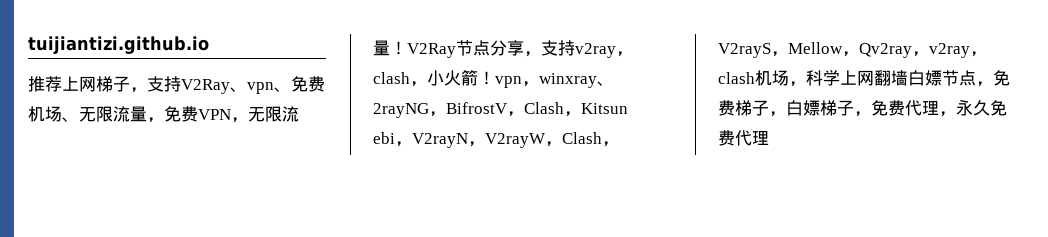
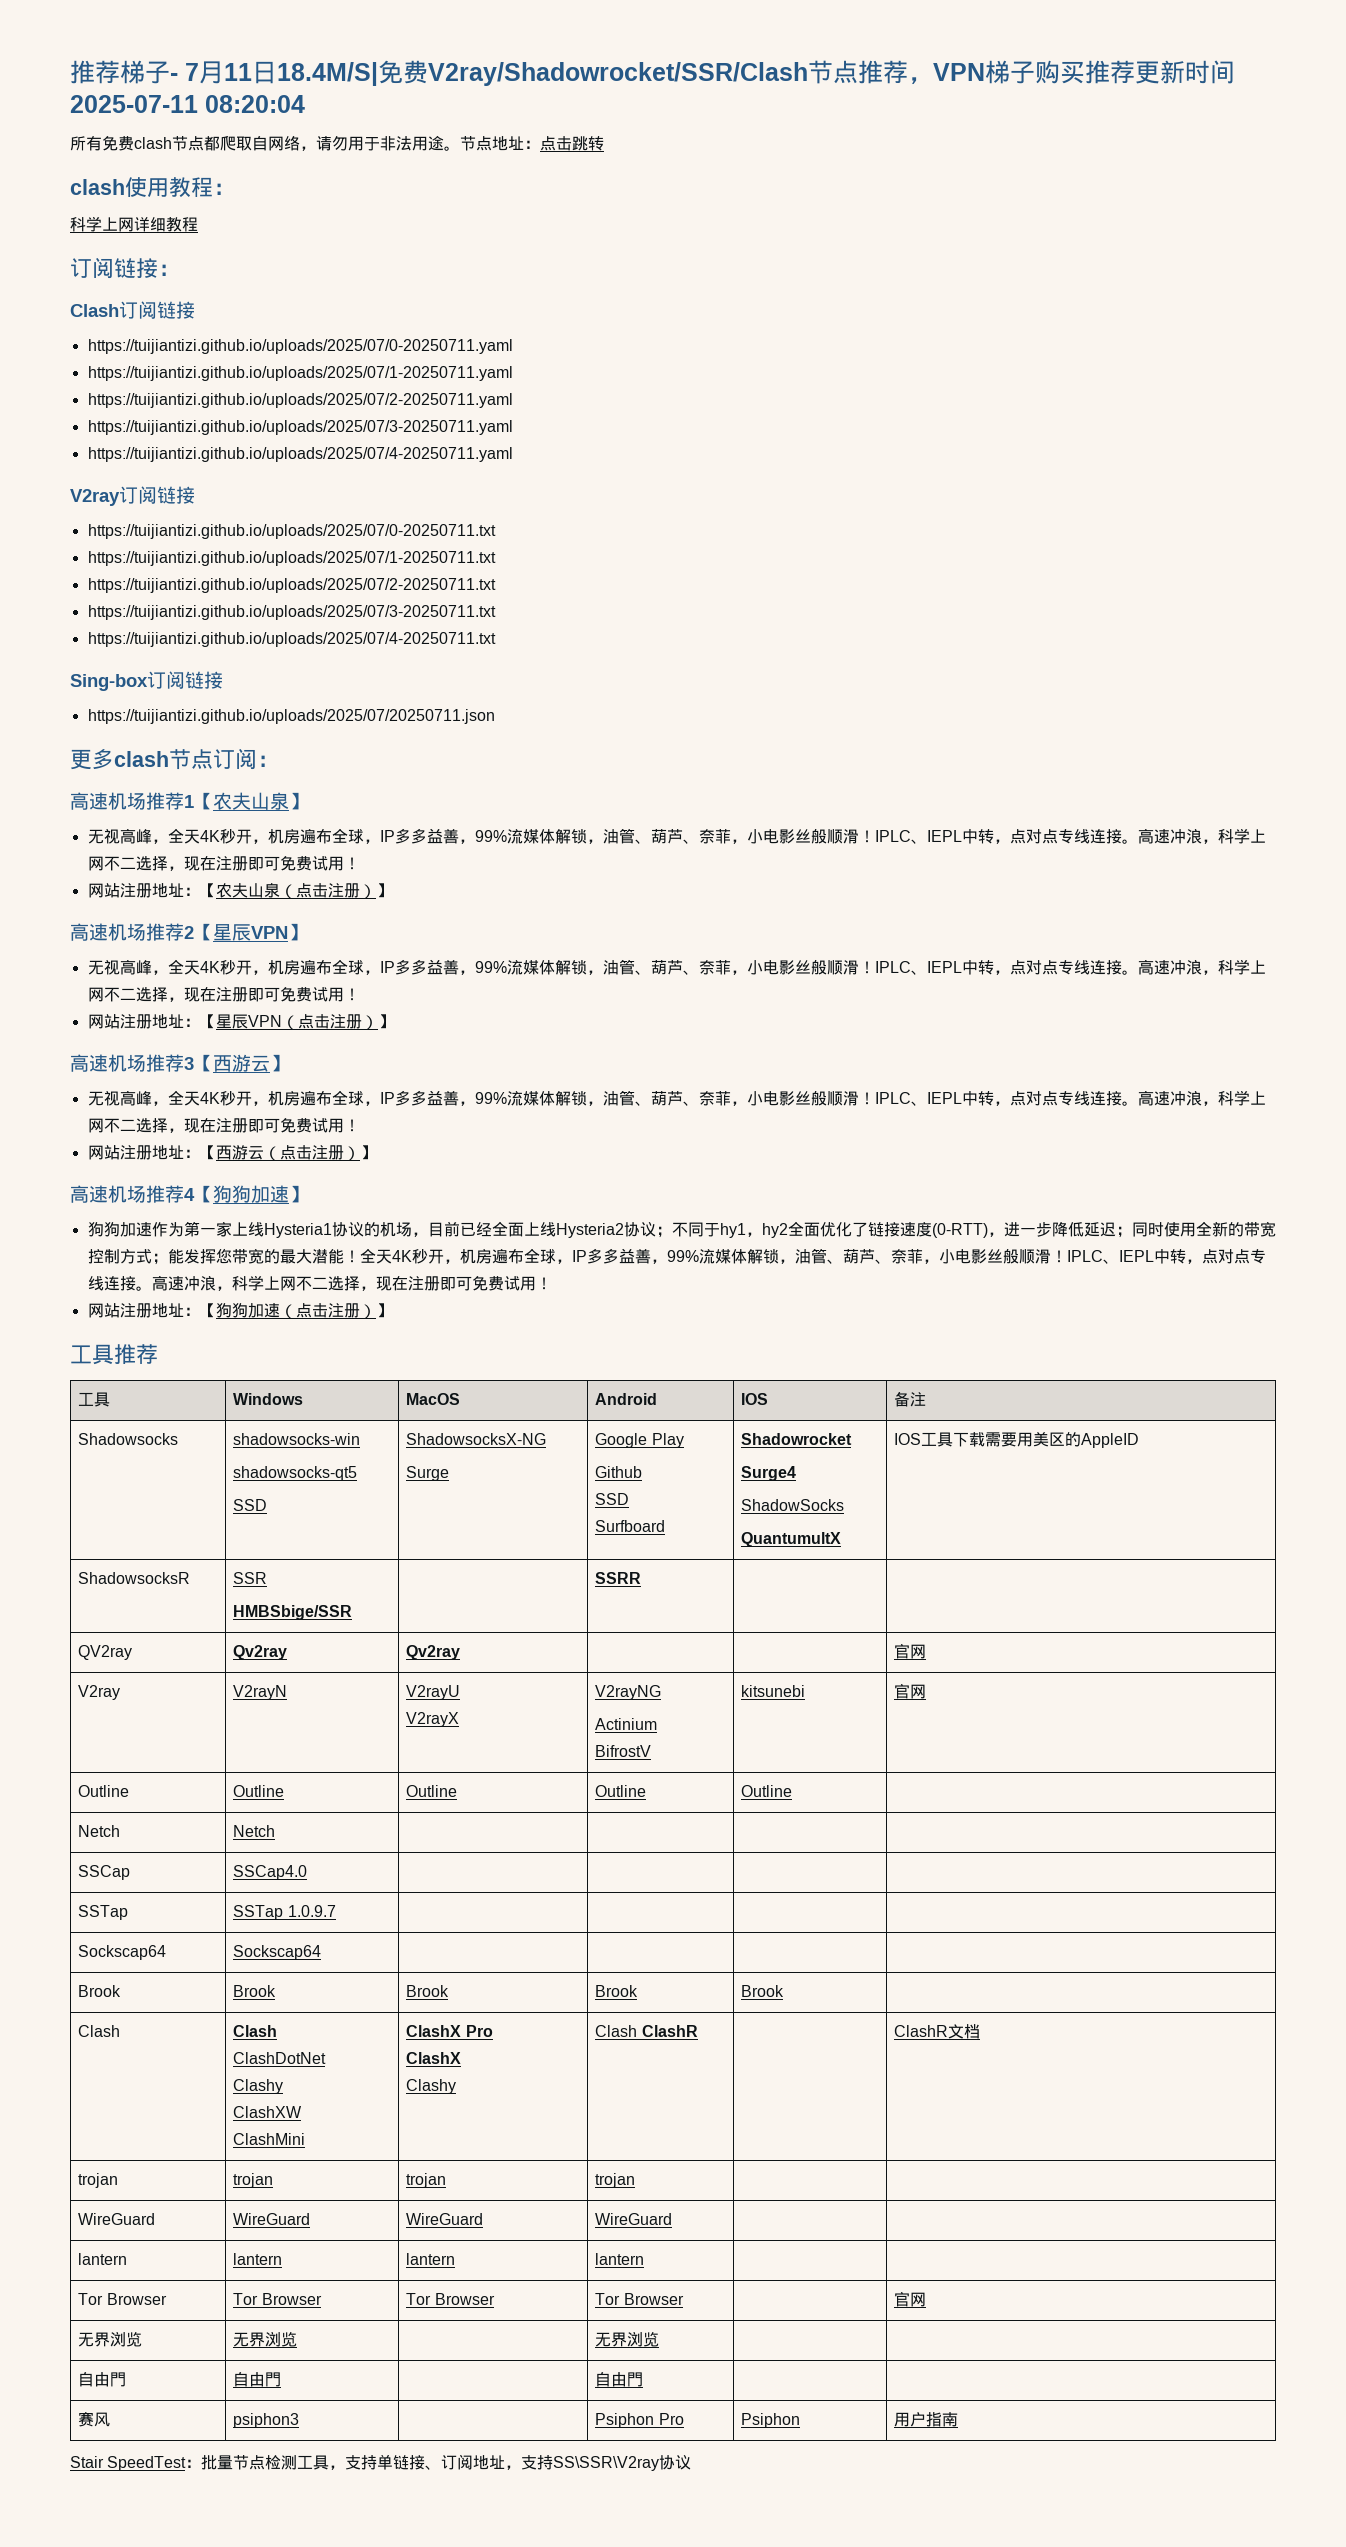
[28,36,209,54] [28,76,325,94] [28,106,299,123] [373,40,633,58] [373,70,614,88] [373,102,628,118] [373,132,619,148] [718,42,987,58] [718,70,1010,87] [718,100,1007,117] [718,130,769,146] tuijiantizi.github.io // 推荐上网梯子，支持V2Ray、vpn、免费机场、无限流量，免费VPN，无限流量！V2Ray节点分享，支持v2ray，clash，小火箭！vpn，winxray、2rayNG，BifrostV，Clash，Kitsun ebi，V2rayN，V2rayW，Clash，V2rayS，Mellow，Qv2ray，v2ray，clash机场，科学上网翻墙白嫖节点，免费梯子，白嫖梯子，免费代理，永久免费代理 -> [70,60,1235,86] [70,95,305,113] [70,135,604,151] [70,177,235,198] [70,216,198,232] [70,257,180,279] [70,301,195,319] [87,339,513,354] [87,366,513,381] [87,393,513,408] [87,420,513,435] [87,447,513,462] [70,486,195,506] [87,524,496,539] [87,551,496,566] [87,578,496,593] [87,605,496,620] [87,632,496,647] [70,671,223,691] [87,709,495,724] [70,748,279,770] [70,792,308,810] [87,828,1266,844] [87,856,360,871] [87,883,392,899] [70,923,307,941] [87,959,1266,975] [87,987,360,1002] [87,1014,394,1030] [70,1054,289,1072] [87,1090,1266,1106] [87,1118,360,1133] [87,1145,376,1161] [70,1185,308,1203] [87,1221,1276,1238] [87,1248,1266,1265] [87,1275,552,1291] [87,1303,392,1319] [70,1344,158,1365] [78,1392,111,1407] [233,1393,304,1405] [406,1393,461,1405] [595,1393,658,1405] [741,1393,769,1405] [894,1391,927,1407] [78,1433,179,1445] [233,1433,361,1445] [233,1466,358,1481] [233,1499,268,1511] [406,1433,547,1445] [406,1466,450,1481] [595,1433,684,1448] [595,1466,643,1478] [595,1493,630,1505] [595,1520,666,1532] [741,1433,853,1445] [741,1466,797,1481] [741,1499,845,1511] [741,1532,842,1547] [894,1432,1140,1448] [78,1572,191,1584] [233,1572,268,1584] [233,1605,353,1620] [595,1572,642,1584] [78,1645,133,1660] [233,1645,288,1660] [406,1645,461,1660] [894,1643,927,1659] [78,1685,121,1700] [233,1685,288,1700] [406,1685,461,1700] [406,1712,460,1727] [595,1685,662,1700] [595,1718,658,1730] [595,1745,652,1757] [741,1685,806,1697] [894,1683,927,1699] [78,1785,130,1797] [233,1785,285,1797] [406,1785,458,1797] [595,1785,647,1797] [741,1785,793,1797] [78,1825,121,1837] [233,1825,276,1837] [78,1865,131,1880] [233,1865,308,1880] [78,1905,129,1920] [233,1905,336,1920] [78,1945,167,1960] [233,1945,322,1960] [78,1985,122,1997] [233,1985,277,1997] [406,1985,450,1997] [595,1985,639,1997] [741,1985,785,1997] [78,2025,121,2037] [233,2025,278,2037] [233,2052,327,2064] [233,2079,284,2094] [233,2106,303,2118] [233,2133,306,2145] [406,2025,493,2037] [406,2052,462,2064] [406,2079,457,2094] [595,2025,698,2037] [894,2024,981,2039] [78,2173,119,2188] [233,2173,274,2188] [406,2173,447,2188] [595,2173,636,2188] [78,2213,156,2225] [233,2213,311,2225] [406,2213,484,2225] [595,2213,673,2225] [78,2253,128,2265] [233,2253,283,2265] [406,2253,456,2265] [595,2253,645,2265] [78,2293,167,2305] [233,2293,322,2305] [406,2293,495,2305] [595,2293,684,2305] [894,2291,927,2307] [78,2331,143,2347] [233,2331,298,2347] [595,2331,660,2347] [78,2372,127,2387] [233,2372,282,2387] [595,2372,644,2387] [78,2411,111,2427] [233,2413,300,2428] [595,2413,684,2428] [741,2413,801,2428] [894,2412,959,2427] [70,2454,692,2471] 推荐梯子- 7月11日18.4M/S|免费V2ray/Shadowrocket/SSR/Clash节点推荐，VPN梯子购买推荐更新时间2025-07-11 08:20:04 // 所有免费clash节点都爬取自网络，请勿用于非法用途。节点地址：点击跳转 // clash使用教程： // 科学上网详细教程 // 订阅链接： // Clash订阅链接 // https://tuijiantizi.github.io/uploads/2025/07/0-20250711.yaml // https://tuijiantizi.github.io/uploads/2025/07/1-20250711.yaml // https://tuijiantizi.github.io/uploads/2025/07/2-20250711.yaml // https://tuijiantizi.github.io/uploads/2025/07/3-20250711.yaml // https://tuijiantizi.github.io/uploads/2025/07/4-20250711.yaml // V2ray订阅链接 // https://tuijiantizi.github.io/uploads/2025/07/0-20250711.txt // https://tuijiantizi.github.io/uploads/2025/07/1-20250711.txt // https://tuijiantizi.github.io/uploads/2025/07/2-20250711.txt // https://tuijiantizi.github.io/uploads/2025/07/3-20250711.txt // https://tuijiantizi.github.io/uploads/2025/07/4-20250711.txt // Sing-box订阅链接 // https://tuijiantizi.github.io/uploads/2025/07/20250711.json // 更多clash节点订阅： // 高速机场推荐1【农夫山泉】 // 无视高峰，全天4K秒开，机房遍布全球，IP多多益善，99%流媒体解锁，油管、葫芦、奈菲，小电影丝般顺滑！IPLC、IEPL中转，点对点专线连接。高速冲浪，科学上网不二选择，现在注册即可免费试用！ // 网站注册地址：【农夫山泉（点击注册）】 // 高速机场推荐2【星辰VPN】 // 无视高峰，全天4K秒开，机房遍布全球，IP多多益善，99%流媒体解锁，油管、葫芦、奈菲，小电影丝般顺滑！IPLC、IEPL中转，点对点专线连接。高速冲浪，科学上网不二选择，现在注册即可免费试用！ // 网站注册地址：【星辰VPN（点击注册）】 // 高速机场推荐3【西游云】 // 无视高峰，全天4K秒开，机房遍布全球，IP多多益善，99%流媒体解锁，油管、葫芦、奈菲，小电影丝般顺滑！IPLC、IEPL中转，点对点专线连接。高速冲浪，科学上网不二选择，现在注册即可免费试用！ // 网站注册地址：【西游云（点击注册）】 // 高速机场推荐4【狗狗加速】 // 狗狗加速作为第一家上线Hysteria1协议的机场，目前已经全面上线Hysteria2协议；不同于hy1，hy2全面优化了链接速度(0-RTT)，进一步降低延迟；同时使用全新的带宽控制方式；能发挥您带宽的最大潜能！全天4K秒开，机房遍布全球，IP多多益善，99%流媒体解锁，油管、葫芦、奈菲，小电影丝般顺滑！IPLC、IEPL中转，点对点专线连接。高速冲浪，科学上网不二选择，现在注册即可免费试用！ // 网站注册地址：【狗狗加速（点击注册）】 // 工具推荐 // 工具 | Windows | MacOS | Android | IOS | 备注 // Shadowsocks | shadowsocks-win // shadowsocks-qt5 // SSD | ShadowsocksX-NG // Surge | Google Play // Github // SSD // Surfboard | Shadowrocket // Surge4 // ShadowSocks // QuantumultX | IOS工具下载需要用美区的AppleID // ShadowsocksR | SSR // HMBSbige/SSR | | SSRR | | // QV2ray | Qv2ray | Qv2ray | | | 官网 // V2ray | V2rayN | V2rayU // V2rayX | V2rayNG // Actinium // BifrostV | kitsunebi | 官网 // Outline | Outline | Outline | Outline | Outline | // Netch | Netch | | | | // SSCap | SSCap4.0 | | | | // SSTap | SSTap 1.0.9.7 | | | | // Sockscap64 | Sockscap64 | | | | // Brook | Brook | Brook | Brook | Brook | // Clash | Clash // ClashDotNet // Clashy // ClashXW // ClashMini | ClashX Pro // ClashX // Clashy | Clash ClashR | | ClashR文档 // trojan | trojan | trojan | trojan | | // WireGuard | WireGuard | WireGuard | WireGuard | | // lantern | lantern | lantern | lantern | | // Tor Browser | Tor Browser | Tor Browser | Tor Browser | | 官网 // 无界浏览 | 无界浏览 | | 无界浏览 | | // 自由門 | 自由門 | | 自由門 | | // 赛风 | psiphon3 | | Psiphon Pro | Psiphon | 用户指南 // Stair SpeedTest：批量节点检测工具，支持单链接、订阅地址，支持SS\SSR\V2ray协议

